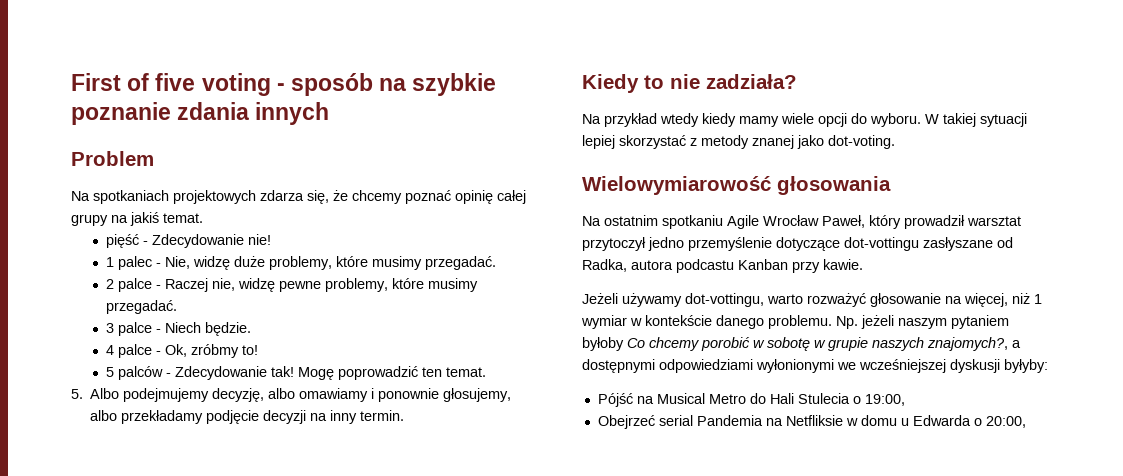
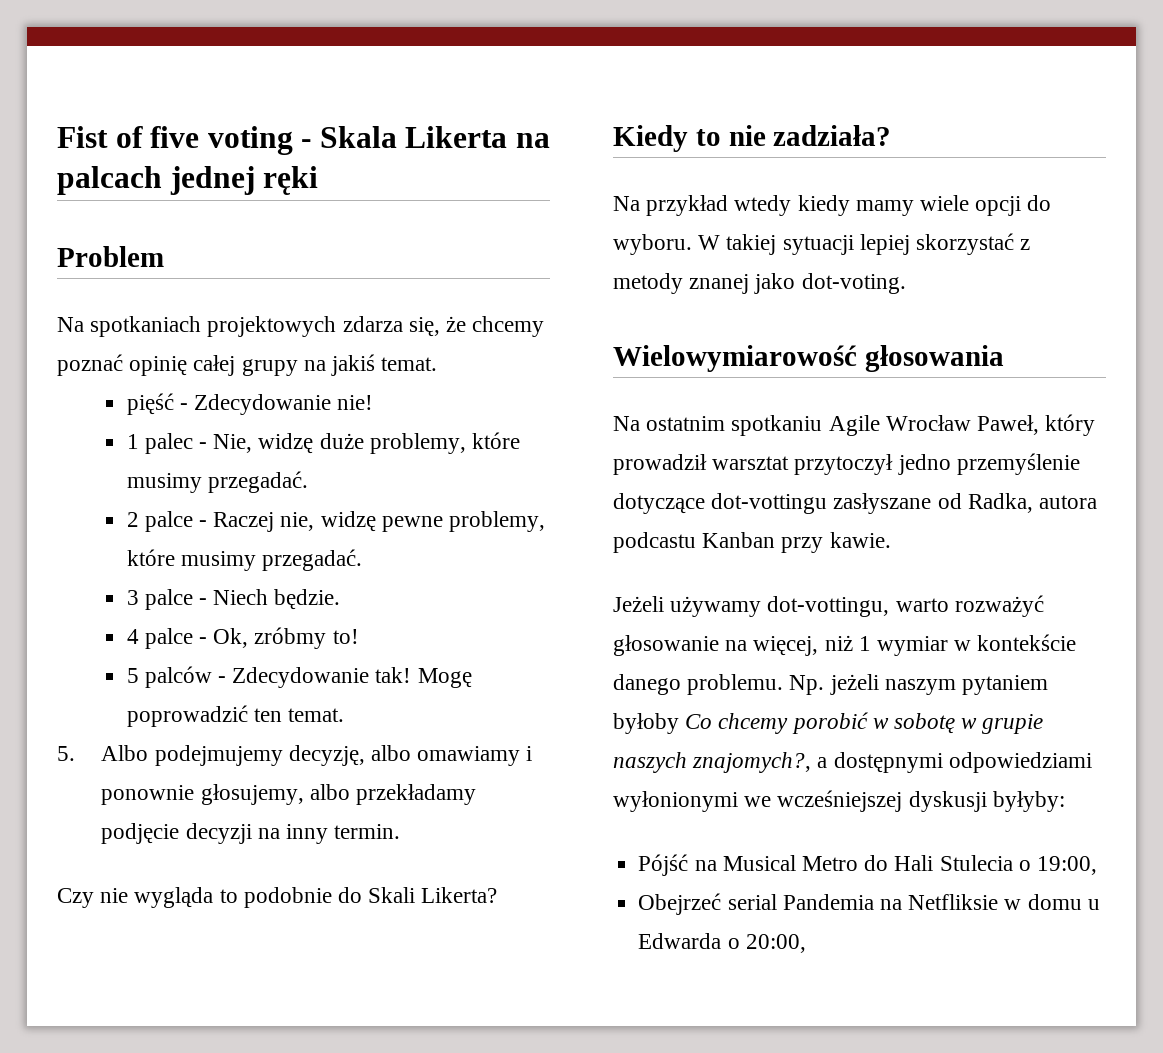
[71,73,121,91] First -> [57,126,108,148] Fist
[291,73,497,96] [71,102,330,125] sposób na szybkie poznanie zdania innych -> [319,126,550,148] [57,166,319,195] Skala Likerta na palcach jednej ręki
(405, 415) none -> [57,887,498,908] // Czy nie wygląda to podobnie do Skali Likerta?

